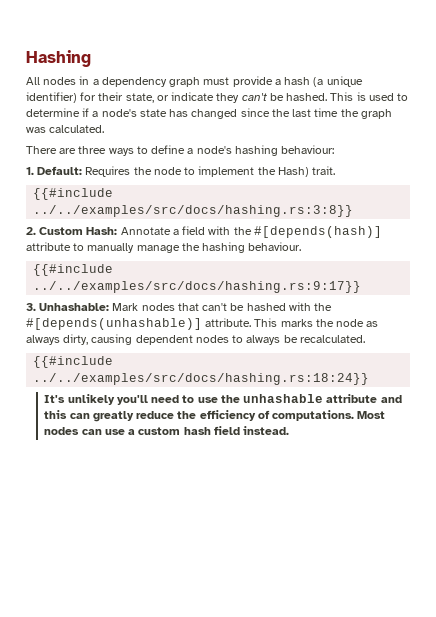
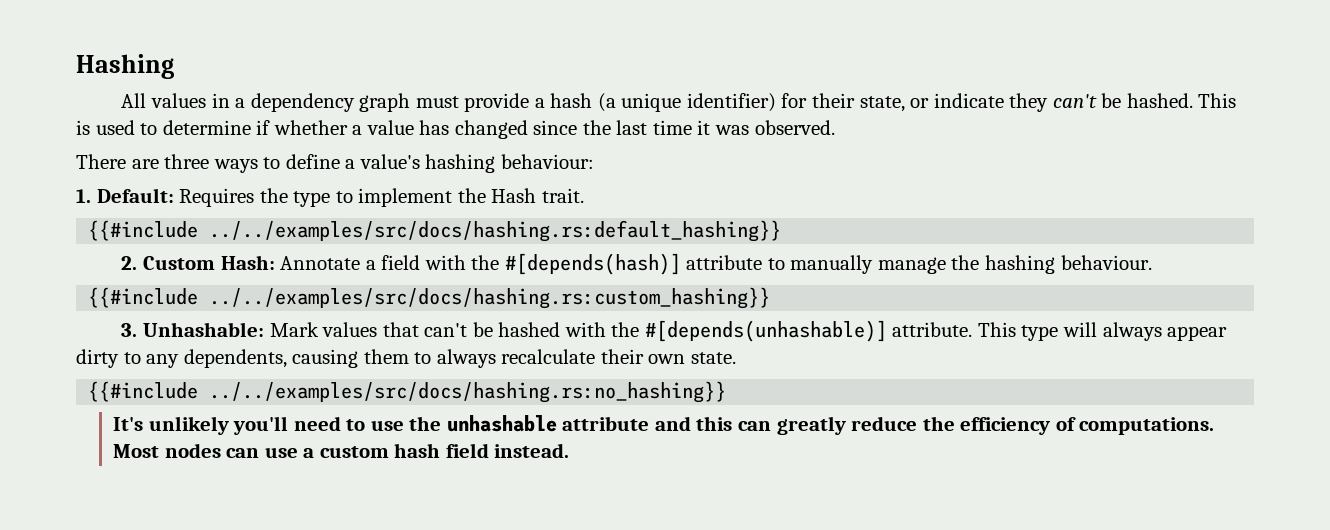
[43,77,77,85] nodes -> [151,93,207,108] values
[92,109,167,117] a node's state -> [273,120,414,135] whether a value
[340,109,392,119] [26,125,105,133] the graph was calculated. -> [697,120,835,135] it was observed.
[196,146,232,154] node's -> [359,154,420,169] value's
[153,167,182,175] node -> [293,191,331,207] type
[277,167,309,177] Hash) -> [491,188,537,203] Hash
[33,205,354,217] ../../examples/src/docs/hashing.rs:3:8}} -> [209,220,782,242] ../../examples/src/docs/hashing.rs:default_hashing}}
[33,281,362,293] ../../examples/src/docs/hashing.rs:9:17}} -> [209,287,771,309] ../../examples/src/docs/hashing.rs:custom_hashing}}
[141,303,175,311] nodes -> [322,322,378,337] values
[280,319,379,327] [26,334,365,345] [33,356,114,368] [33,373,370,385] marks the node as always dirty, causing dependent nodes to always be recalculated. // {{#include ../../examples/src/docs/hashing.rs:18:24}} -> [1021,322,1228,341] [76,349,736,368] [88,381,727,403] type will always appear dirty to any dependents, causing them to always recalculate their own state. // {{#include ../../examples/src/docs/hashing.rs:no_hashing}}

